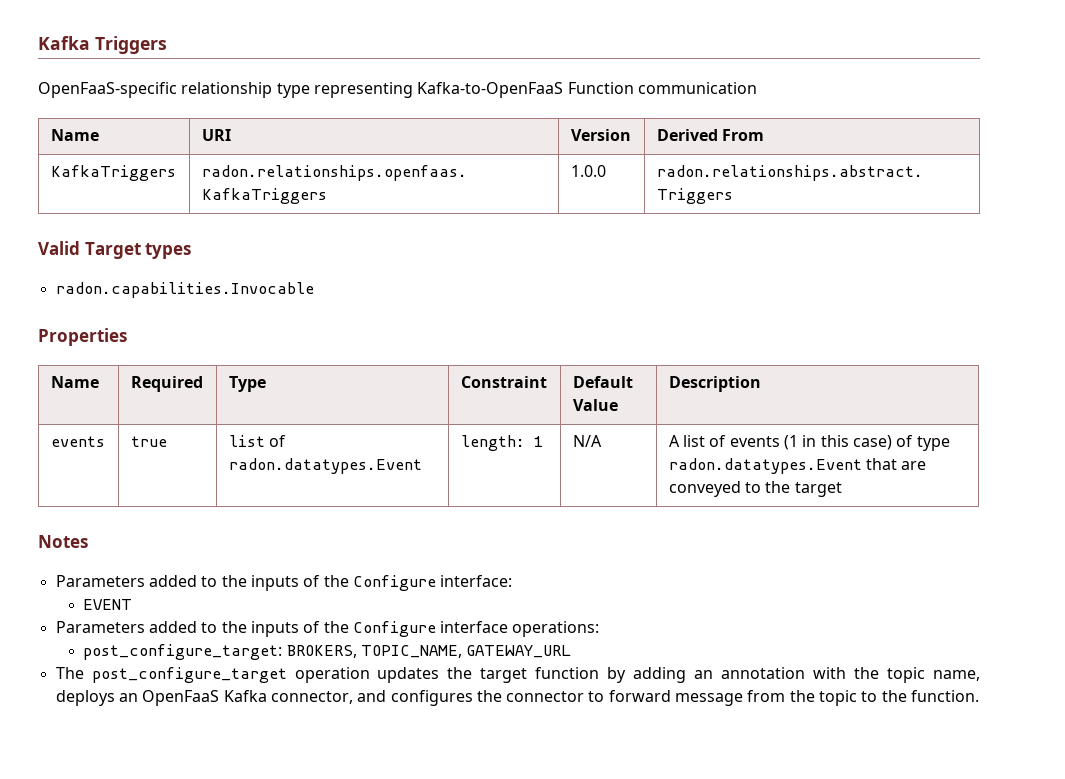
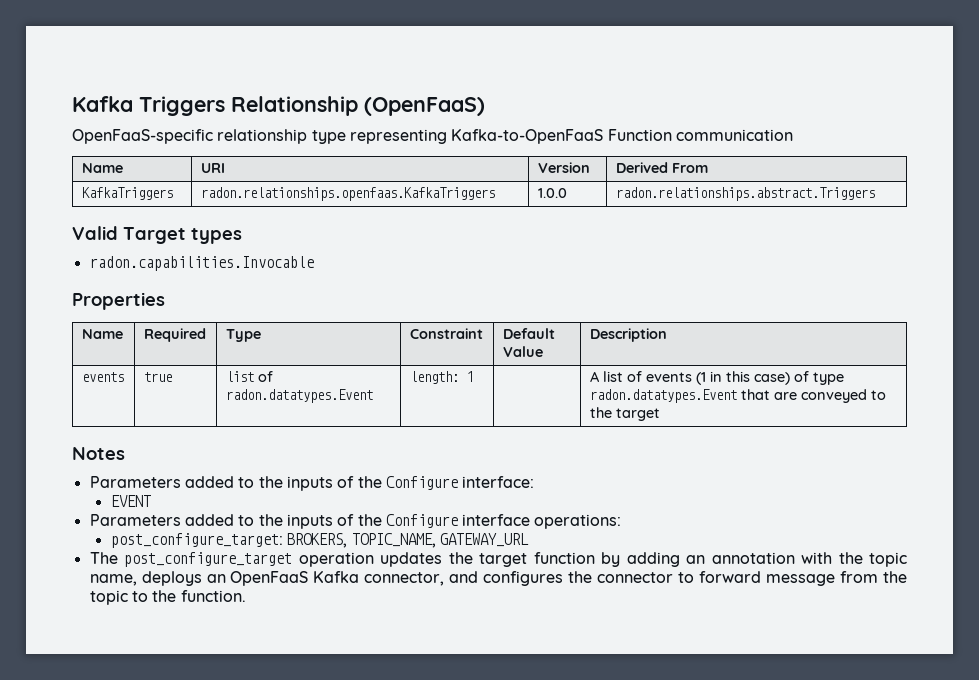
(167, 45) none -> [231,96,485,116] Relationship (OpenFaaS)
[572,435,602,447] N/A -> (473, 376) none

